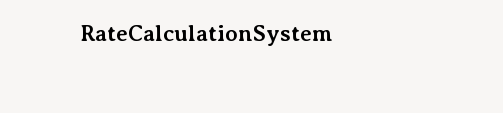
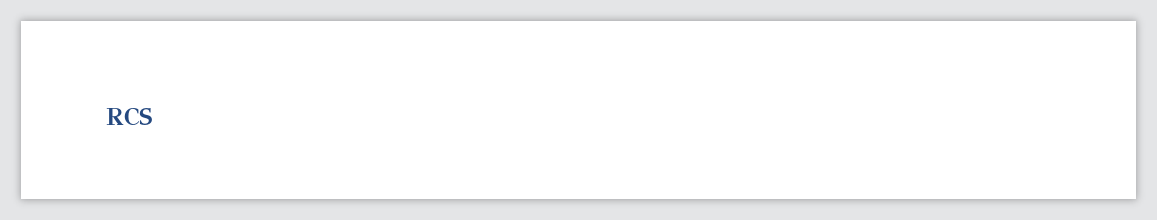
[80,25,333,46] RateCalculationSystem -> [106,107,152,126] RCS

